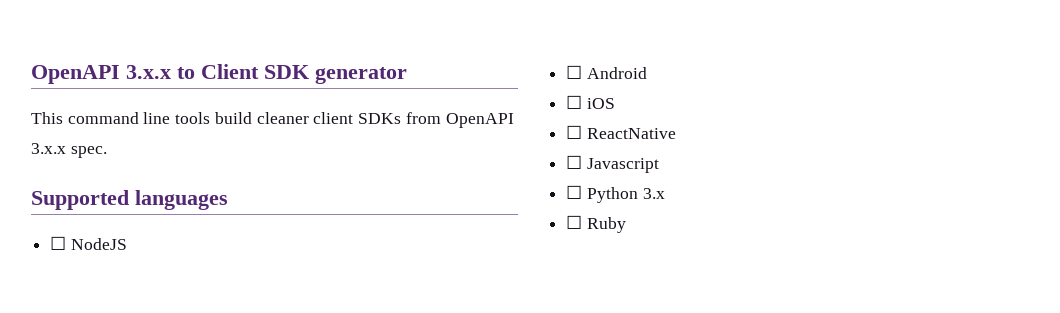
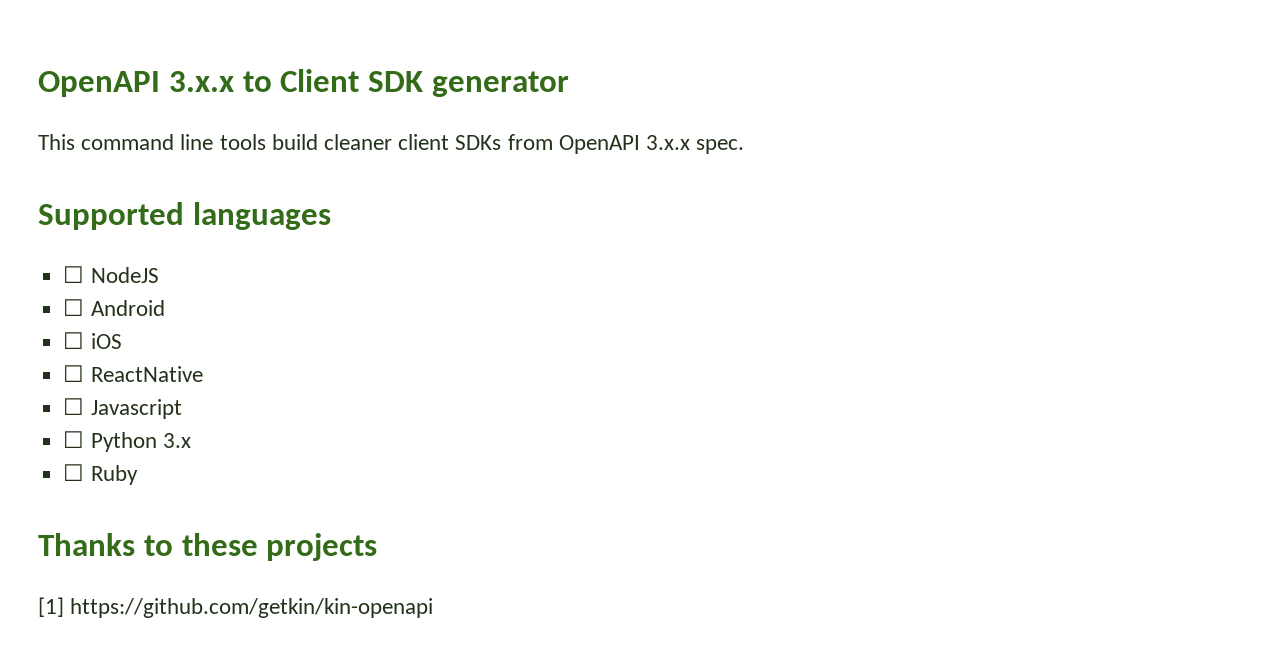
(626, 225) none -> [38,533,378,561] [38,597,434,618] // Thanks to these projects // [1] https://github.com/getkin/kin-openapi

